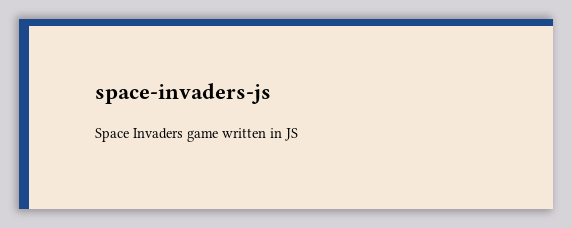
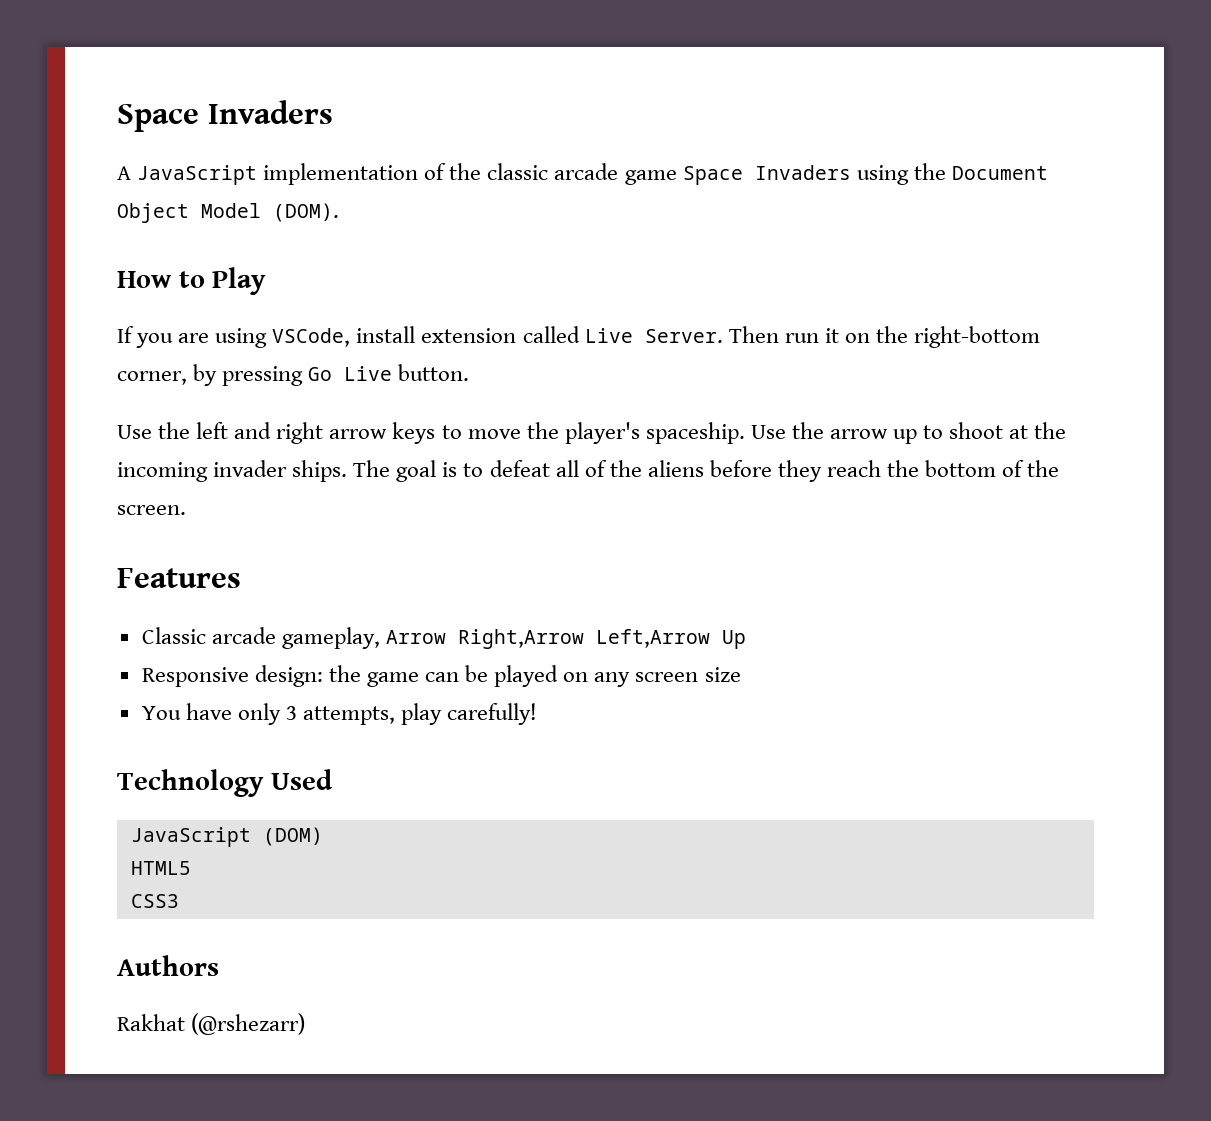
[95,83,271,104] [95,128,298,142] space-invaders-js // Space Invaders game written in JS -> [117,100,333,132] [117,163,1048,185] [117,203,339,223] [117,267,267,295] [117,326,1041,348] [117,364,470,386] [117,422,1067,444] [117,460,1060,482] [117,505,186,515] [117,568,241,588] [141,627,746,649] [141,665,741,687] [141,703,538,725] [117,769,333,797] [130,827,323,847] [130,861,191,875] [130,894,179,908] [117,955,219,976] [117,1013,306,1035] Space Invaders // A JavaScript implementation of the classic arcade game Space Invaders using the Document Object Model (DOM). // How to Play // If you are using VSCode, install extension called Live Server. Then run it on the right-bottom corner, by pressing Go Live button. // Use the left and right arrow keys to move the player's spaceship. Use the arrow up to shoot at the incoming invader ships. The goal is to defeat all of the aliens before they reach the bottom of the screen. // Features // Classic arcade gameplay, Arrow Right,Arrow Left,Arrow Up // Responsive design: the game can be played on any screen size // You have only 3 attempts, play carefully! // Technology Used // JavaScript (DOM) // HTML5 // CSS3 // Authors // Rakhat (@rshezarr)

